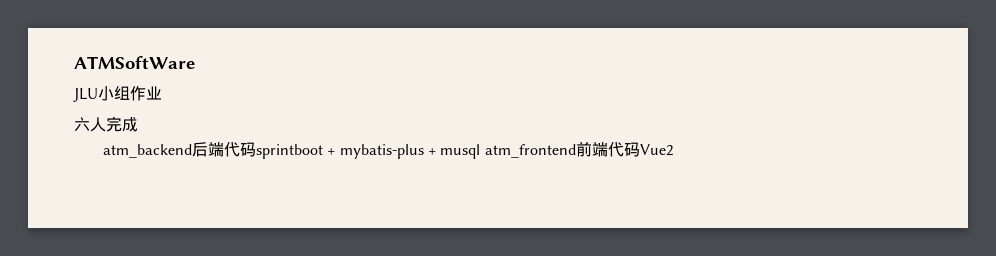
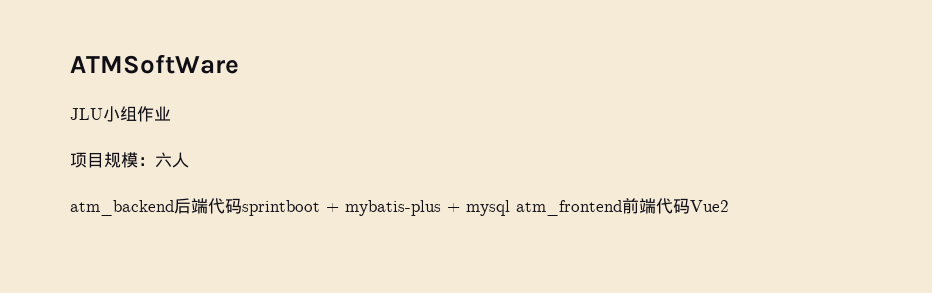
(162, 93) none -> [70,152,155,168] 项目规模：
[106,116,138,132] 完成 -> (189, 160) none
[440,144,481,159] musql -> [466,200,510,216] mysql

